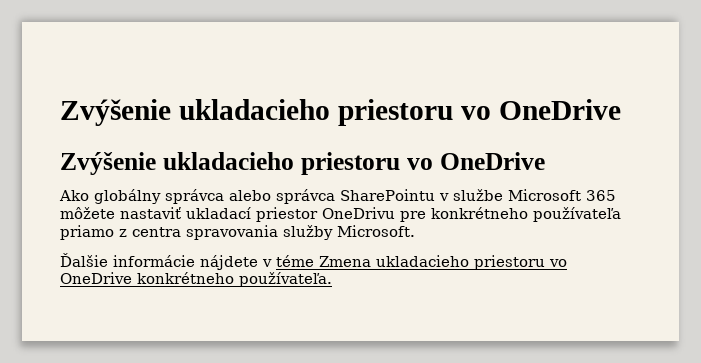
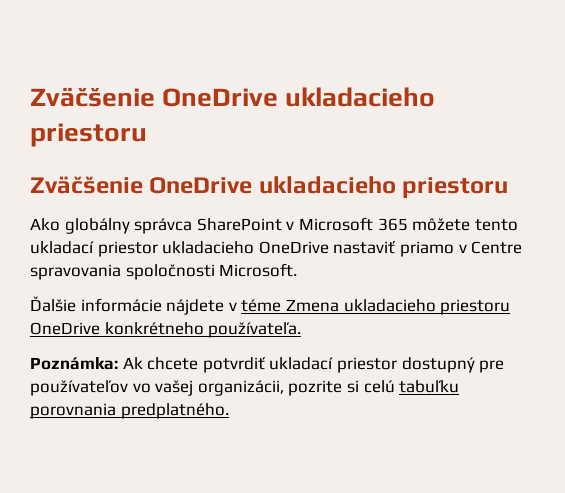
[60,99,621,126] [60,152,545,175] Zvýšenie ukladacieho priestoru vo OneDrive // Zvýšenie ukladacieho priestoru vo OneDrive -> [30,87,436,107] [30,123,147,147] [30,176,509,198] Zväčšenie OneDrive ukladacieho priestoru // Zväčšenie OneDrive ukladacieho priestoru
[229,189,503,204] alebo správca SharePointu v službe -> [196,218,295,231] SharePoint v
[120,207,621,222] [60,225,333,240] nastaviť ukladací priestor OneDrivu pre konkrétneho používateľa priamo z centra spravovania služby -> [474,219,518,231] [30,241,523,257] [30,264,215,280] tento ukladací priestor ukladacieho OneDrive nastaviť priamo v Centre spravovania spoločnosti
[549,259,567,267] vo -> (511, 307) none
(332, 279) none -> [30,357,505,373] [30,380,460,396] [30,403,229,419] // Poznámka: Ak chcete potvrdiť ukladací priestor dostupný pre používateľov vo vašej organizácii, pozrite si celú tabuľku porovnania predplatného.

